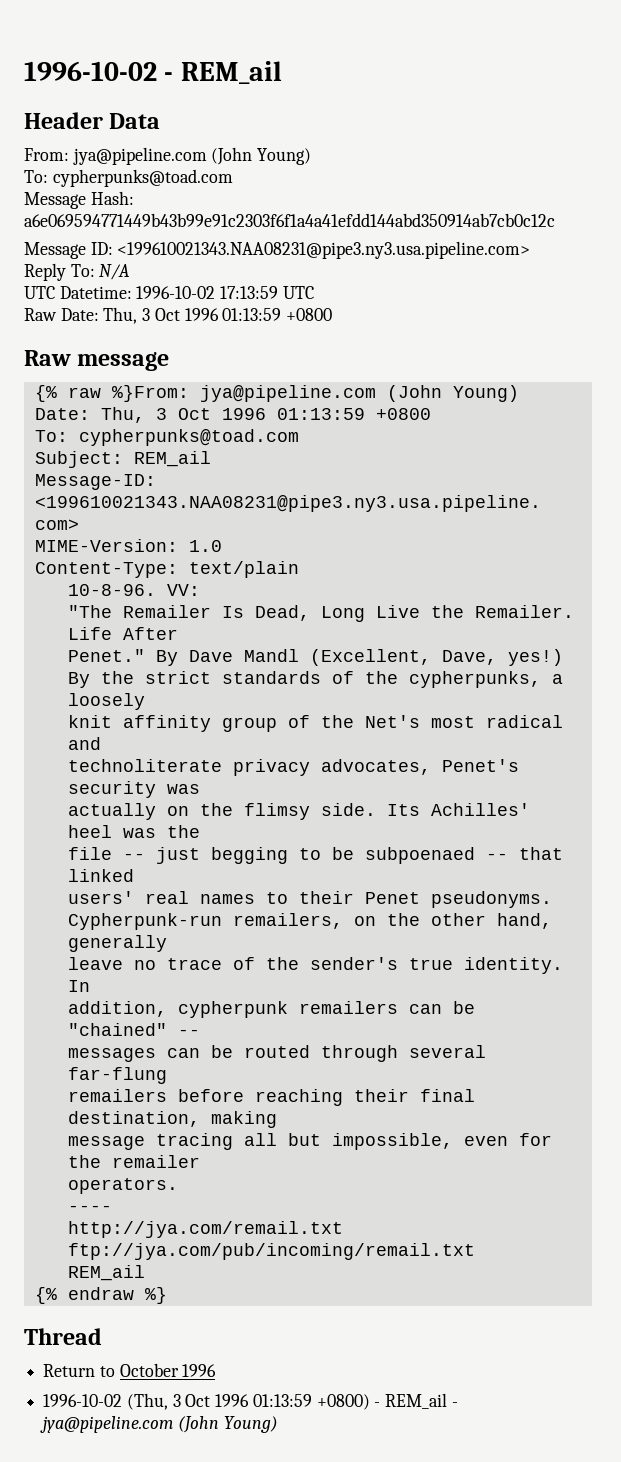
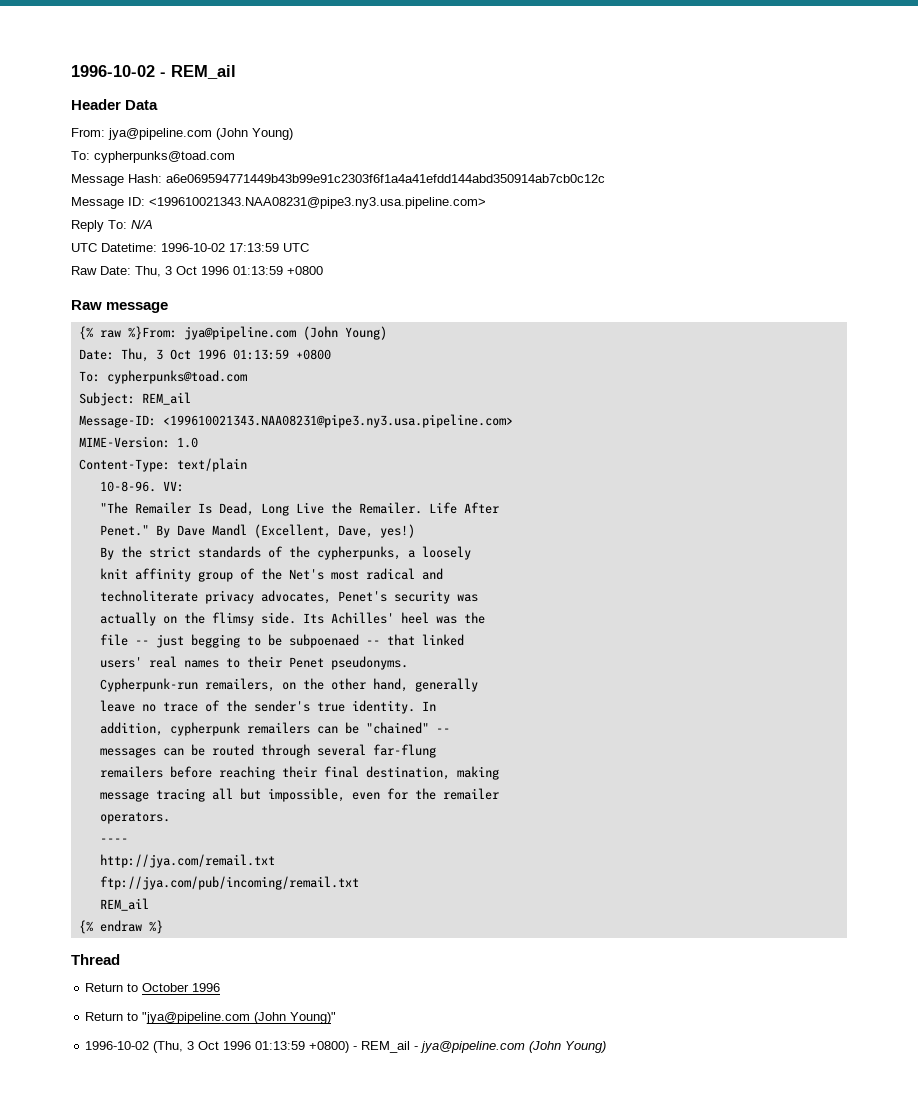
(217, 1370) none -> [85,1012,337,1024] // Return to "jya@pipeline.com (John Young)"

